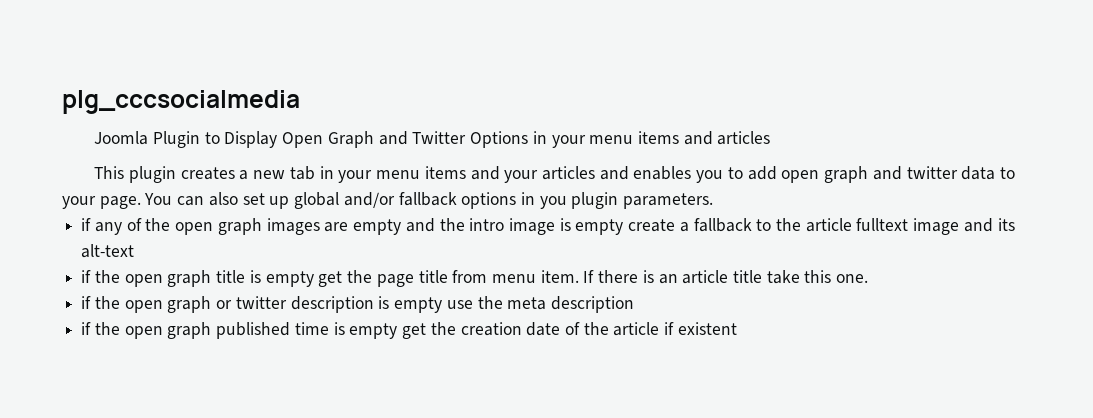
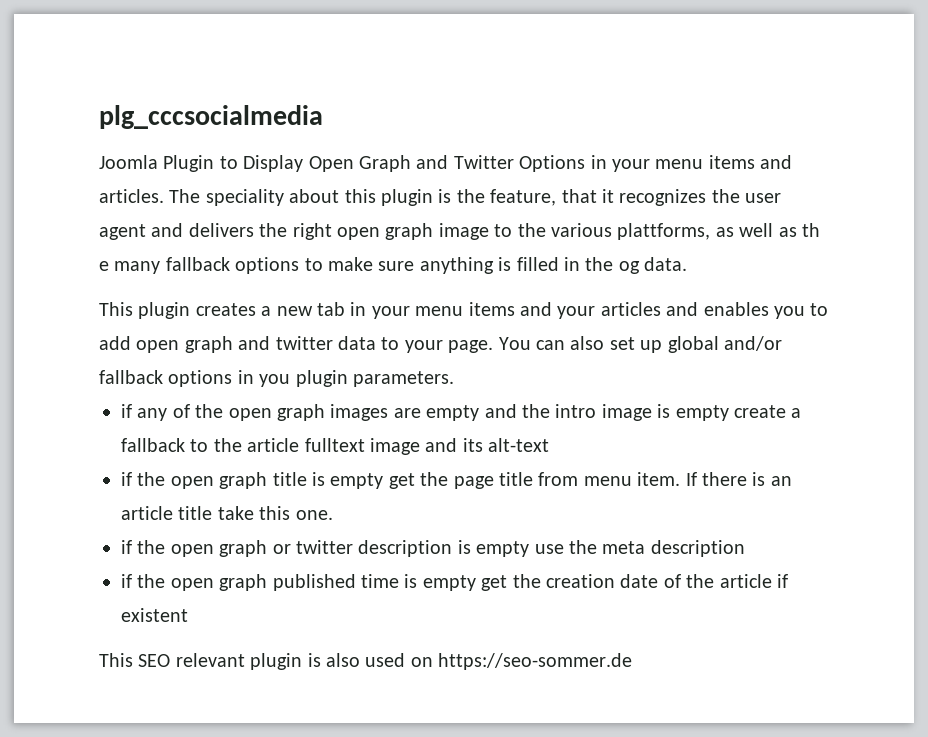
[717,131,771,145] articles -> [99,189,782,206] [99,223,820,240] [99,257,688,274] articles. The speciality about this plugin is the feature, that it recognizes the user agent and delivers the right open graph image to the various plattforms, as well as th e many fallback options to make sure anything is filled in the og data.
(737, 328) none -> [99,653,633,670] // This SEO relevant plugin is also used on https://seo-sommer.de

